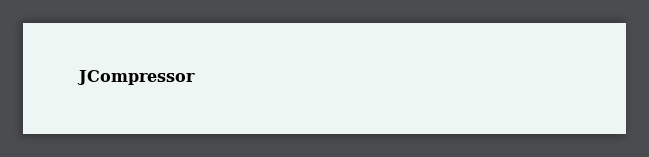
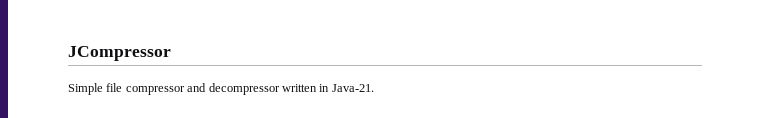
(195, 77) none -> [68,83,374,95] // Simple file compressor and decompressor written in Java-21.

